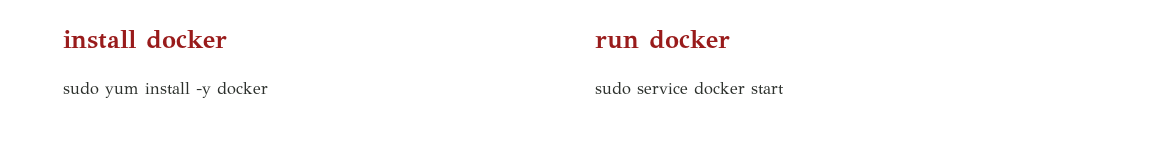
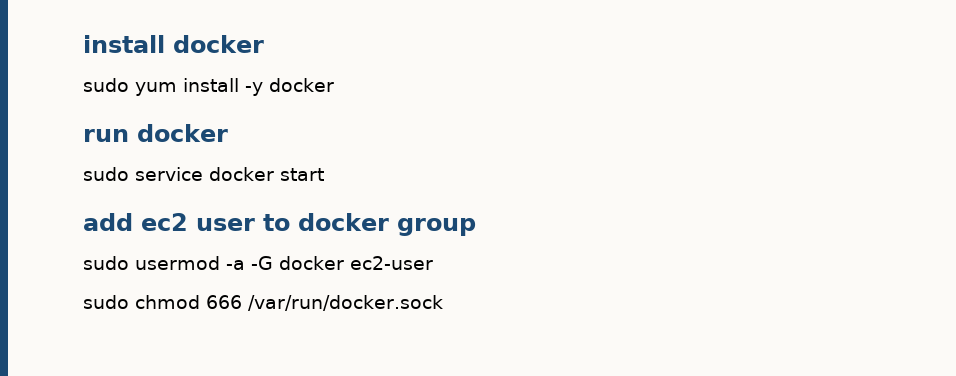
(784, 89) none -> [83,213,476,236] [83,256,433,270] [83,295,443,311] // add ec2 user to docker group // sudo usermod -a -G docker ec2-user // sudo chmod 666 /var/run/docker.sock

